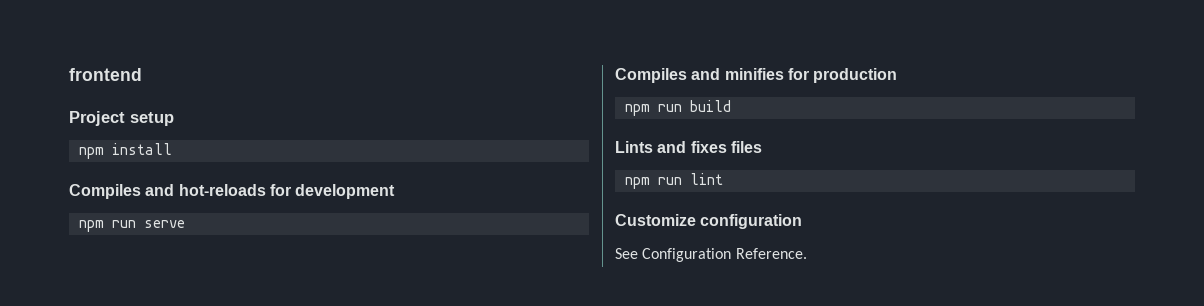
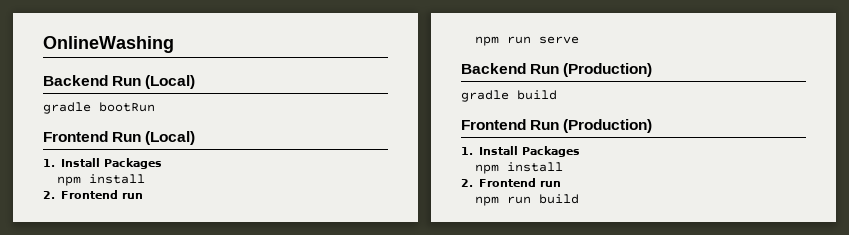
[69,68,142,81] [69,111,174,126] [78,143,172,159] [69,184,396,199] [78,220,185,232] [615,68,898,83] [624,100,731,116] [615,141,762,153] [624,173,723,189] [615,214,803,229] [615,248,807,262] frontend // Project setup // npm install // Compiles and hot-reloads for development // npm run serve // Compiles and minifies for production // npm run build // Lints and fixes files // npm run lint // Customize configuration // See Configuration Reference. -> [43,36,174,53] [43,75,196,89] [43,102,155,114] [43,131,196,145] [43,158,162,169] [57,174,146,186] [43,190,143,199] [475,36,580,46] [461,63,653,77] [461,90,557,102] [461,119,653,133] [461,146,580,157] [475,162,564,174] [461,178,561,187] [475,194,580,206] OnlineWashing // Backend Run (Local) // gradle bootRun // Frontend Run (Local) // 1. Install Packages // npm install // 2. Frontend run // npm run serve // Backend Run (Production) // gradle build // Frontend Run (Production) // 1. Install Packages // npm install // 2. Frontend run // npm run build

